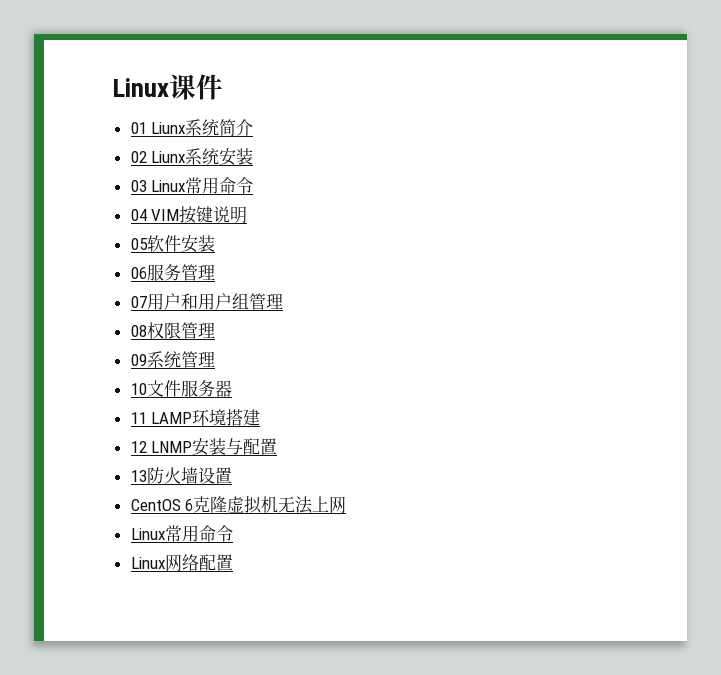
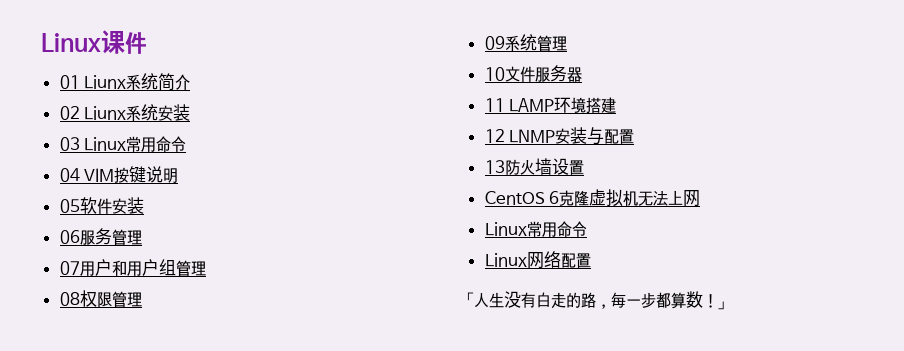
(233, 562) none -> [466,291,726,310] // 「人生没有白走的路，每一步都算数！」

